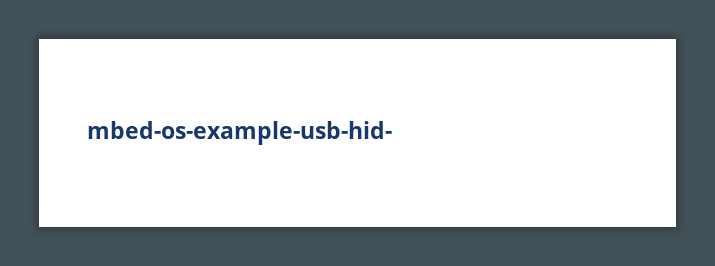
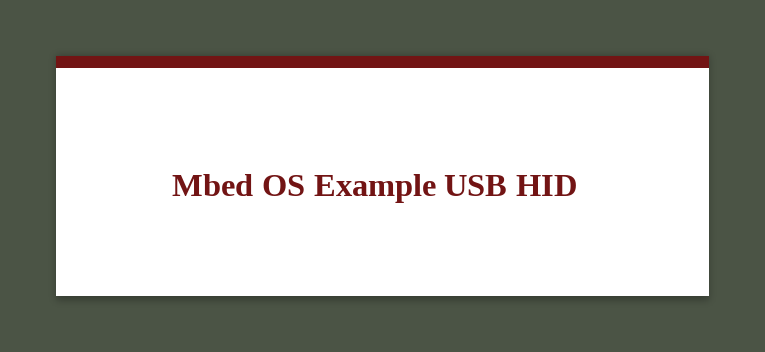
[87,121,392,145] mbed-os-example-usb-hid- -> [172,174,578,203] Mbed OS Example USB HID

